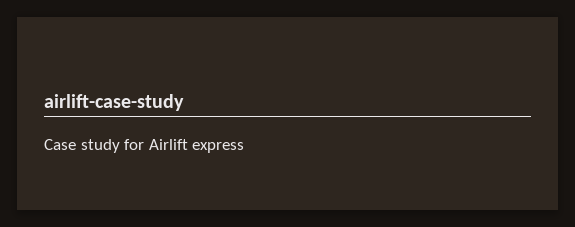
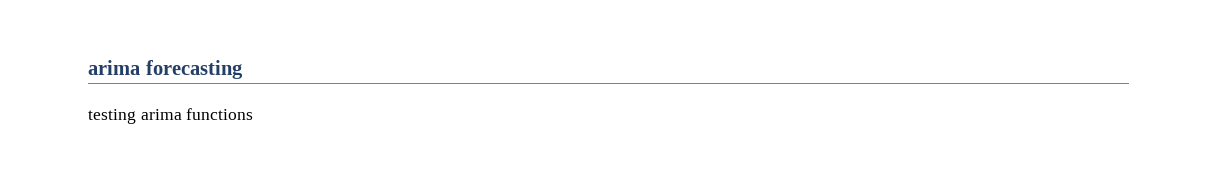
[44,94,184,111] [44,139,245,153] airlift-case-study // Case study for Airlift express -> [88,60,243,79] [88,108,254,124] arima forecasting // testing arima functions

